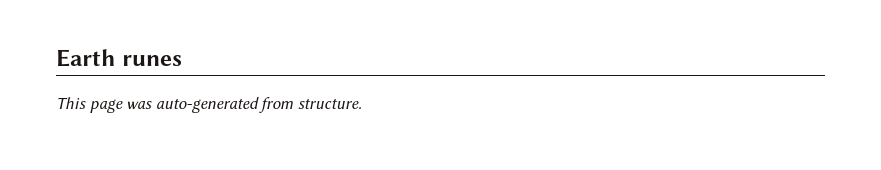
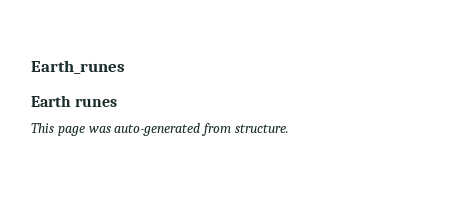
(56, 58) none -> [31,60,125,74] Earth_runes //

